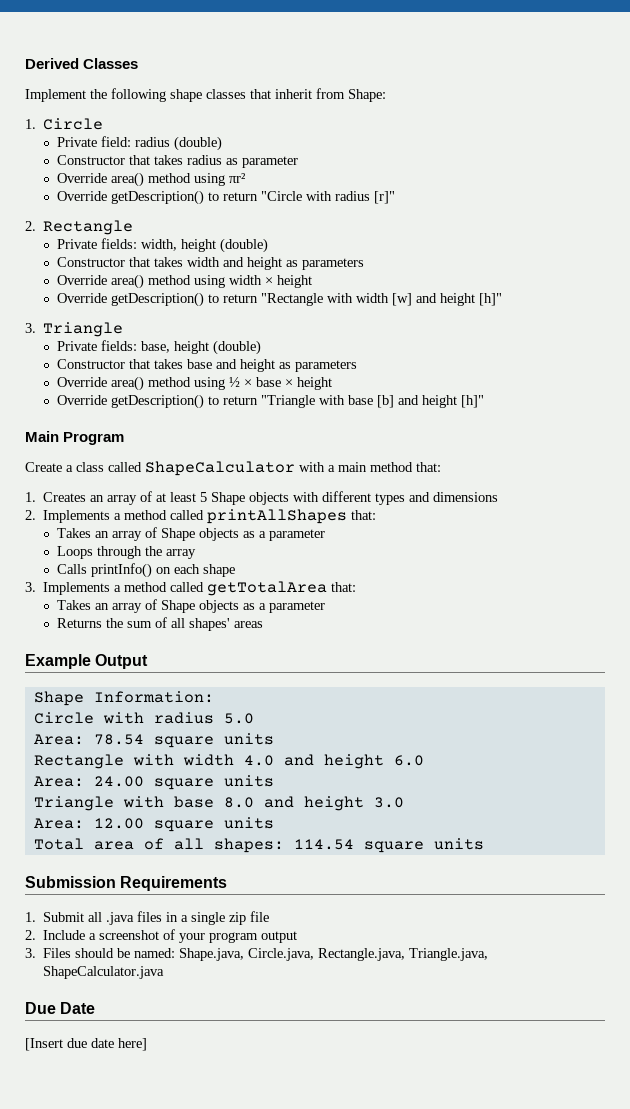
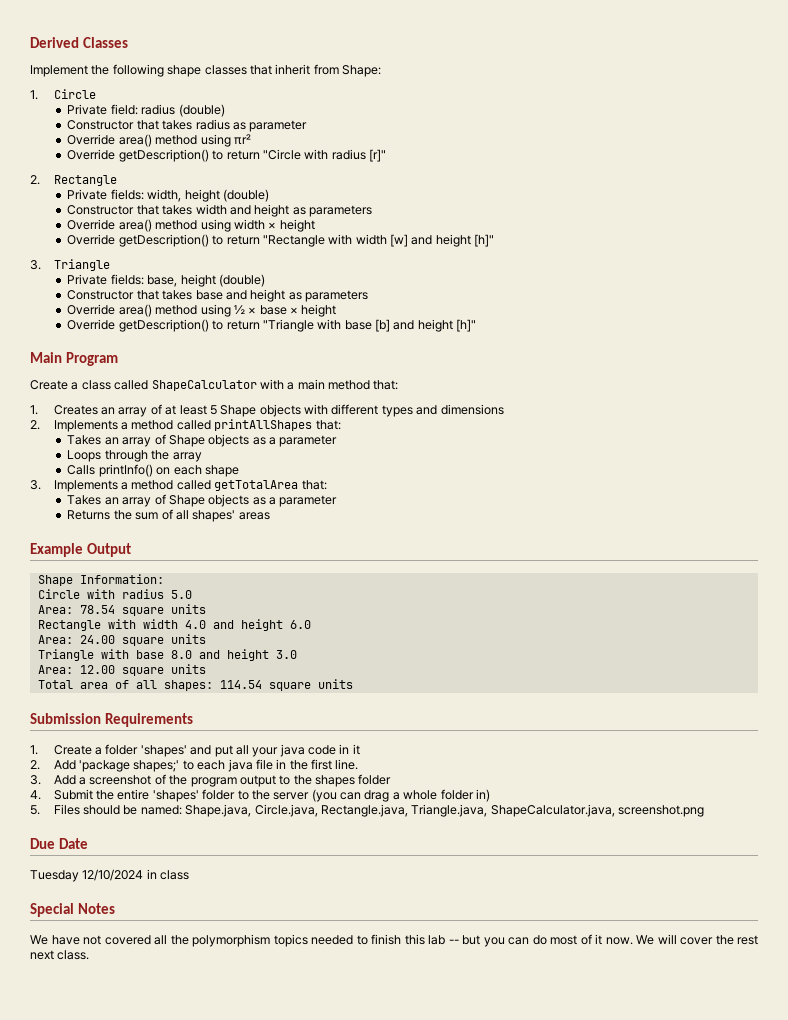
[43,911,270,925] [25,930,86,940] Submit all .java files in a single zip file // 2. Include -> [53,744,360,757] [30,759,359,772] [30,775,76,785] Create a folder 'shapes' and put all your java code in it // 2. Add 'package shapes;' to each java file in the first line. // 3. Add
[179,933,206,943] your -> [169,775,188,785] the
[25,948,36,958] // 3. -> [279,774,392,787] [30,789,490,802] [30,805,40,815] to the shapes folder // 4. Submit the entire 'shapes' folder to the server (you can drag a whole folder in) // 5.
[43,966,165,979] ShapeCalculator.java -> [490,804,705,817] ShapeCalculator.java, screenshot.png
[25,1038,147,1051] [Insert due date here] -> [30,869,190,882] [30,903,116,917] [30,934,758,947] [30,950,90,960] Tuesday 12/10/2024 in class // Special Notes // We have not covered all the polymorphism topics needed to finish this lab -- but you can do most of it now. We will cover the rest next class.

